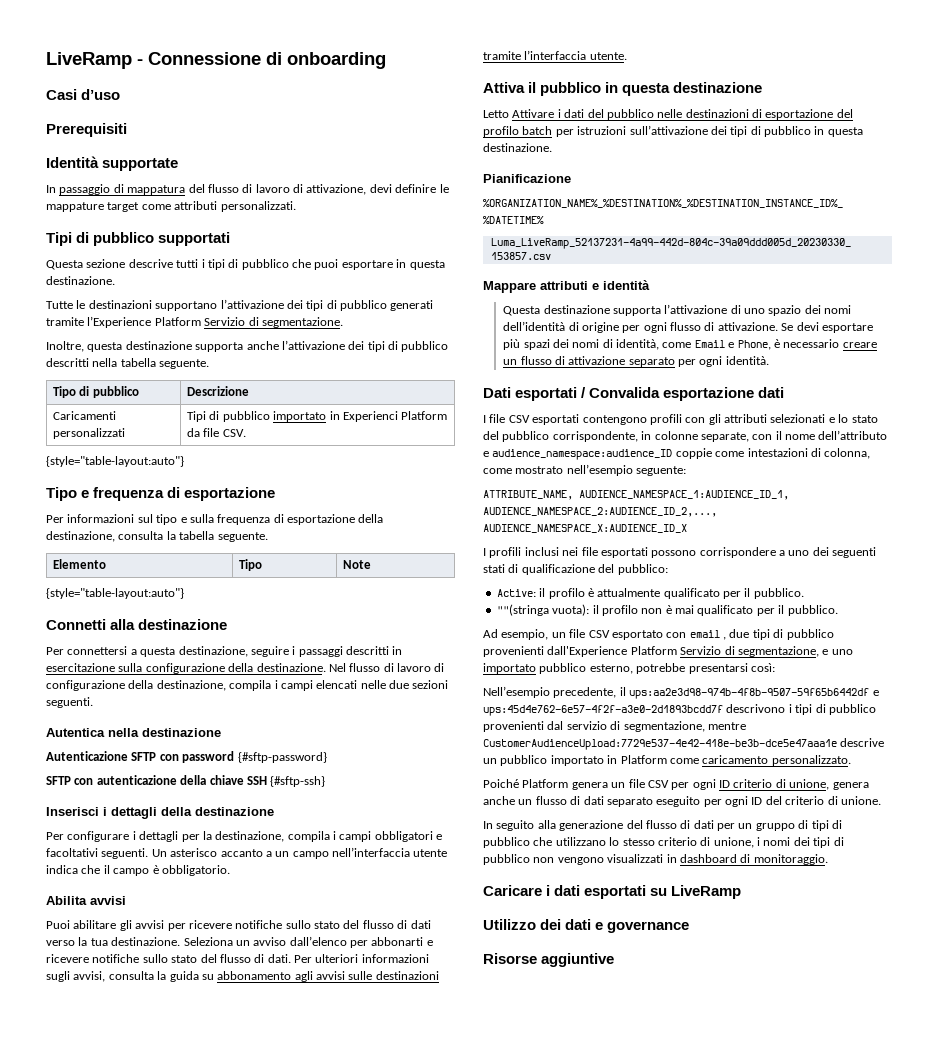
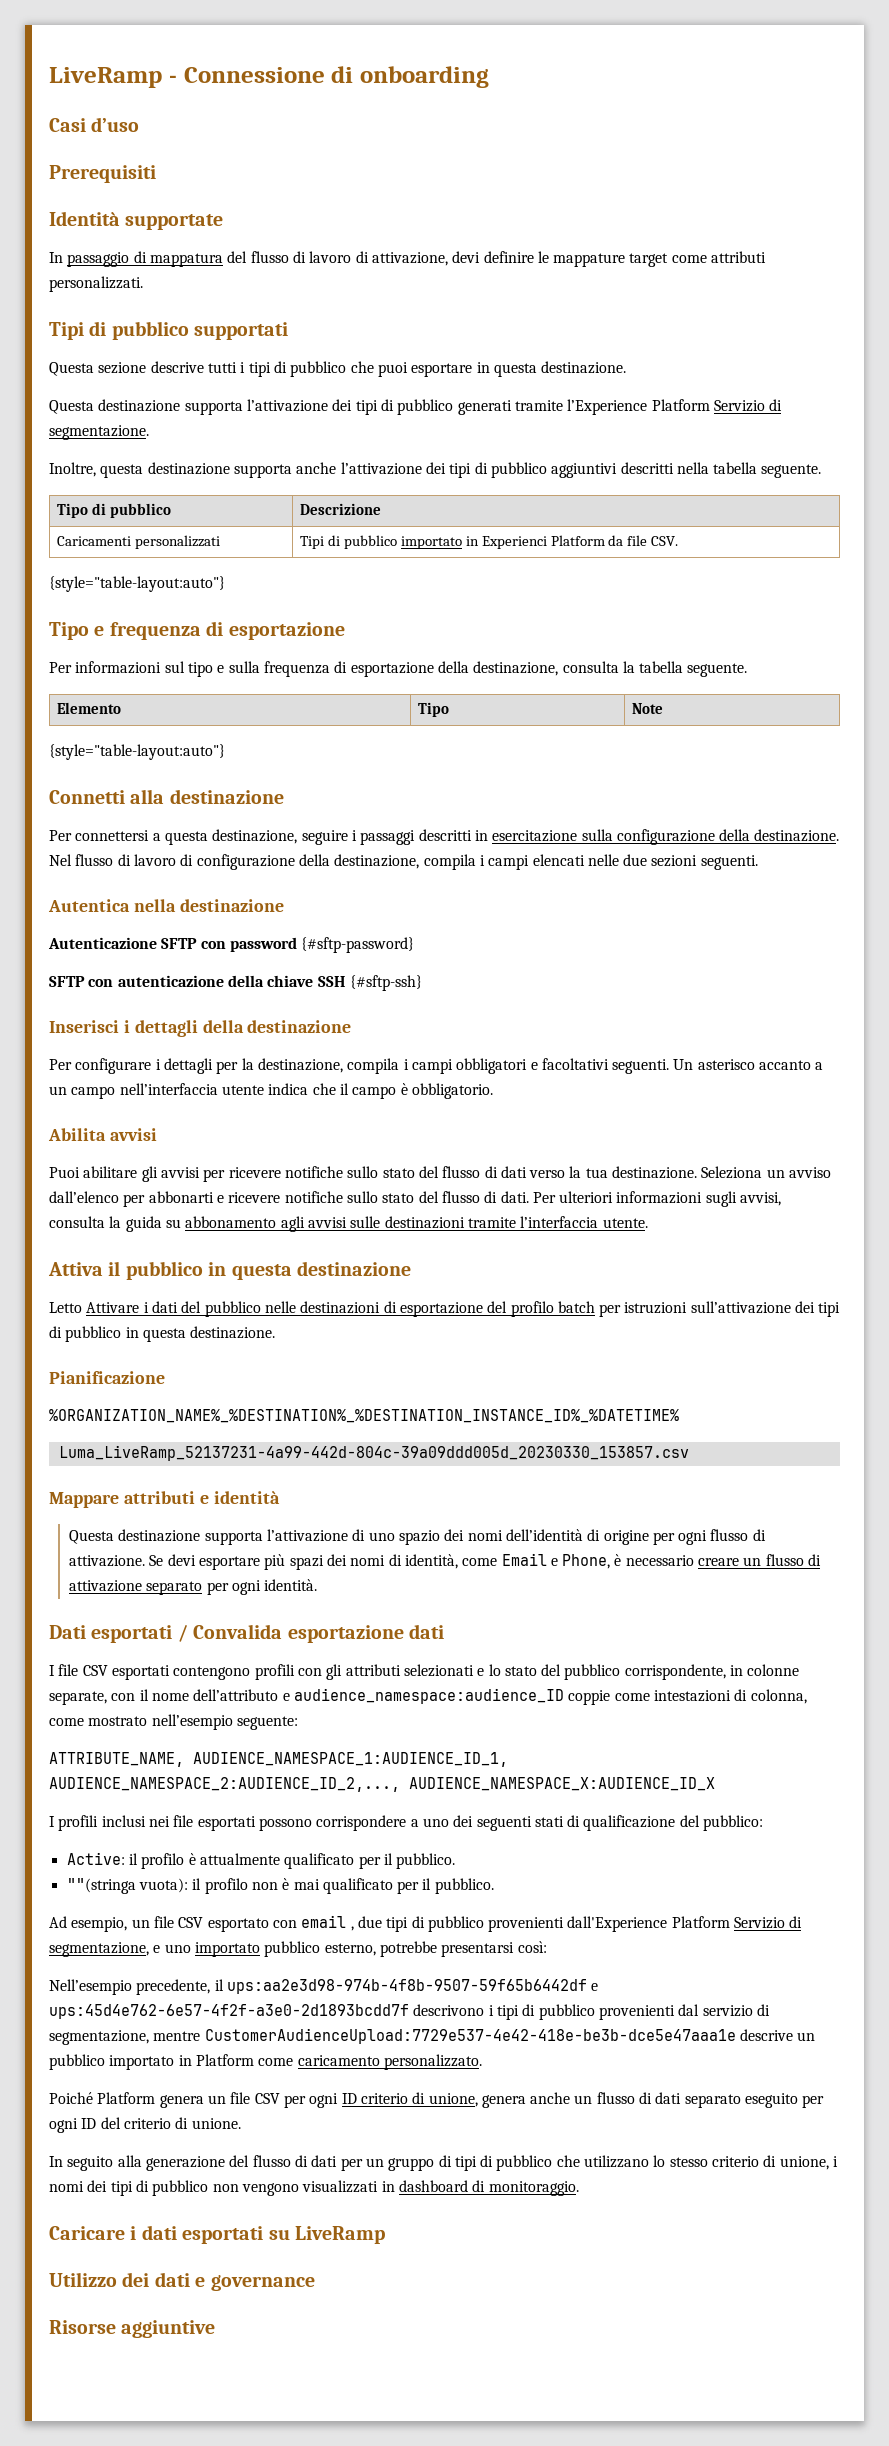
[46,300,218,311] Tutte le destinazioni supportano -> [49,399,243,415] Questa destinazione supporta
(449, 346) none -> [551,463,618,478] aggiuntivi

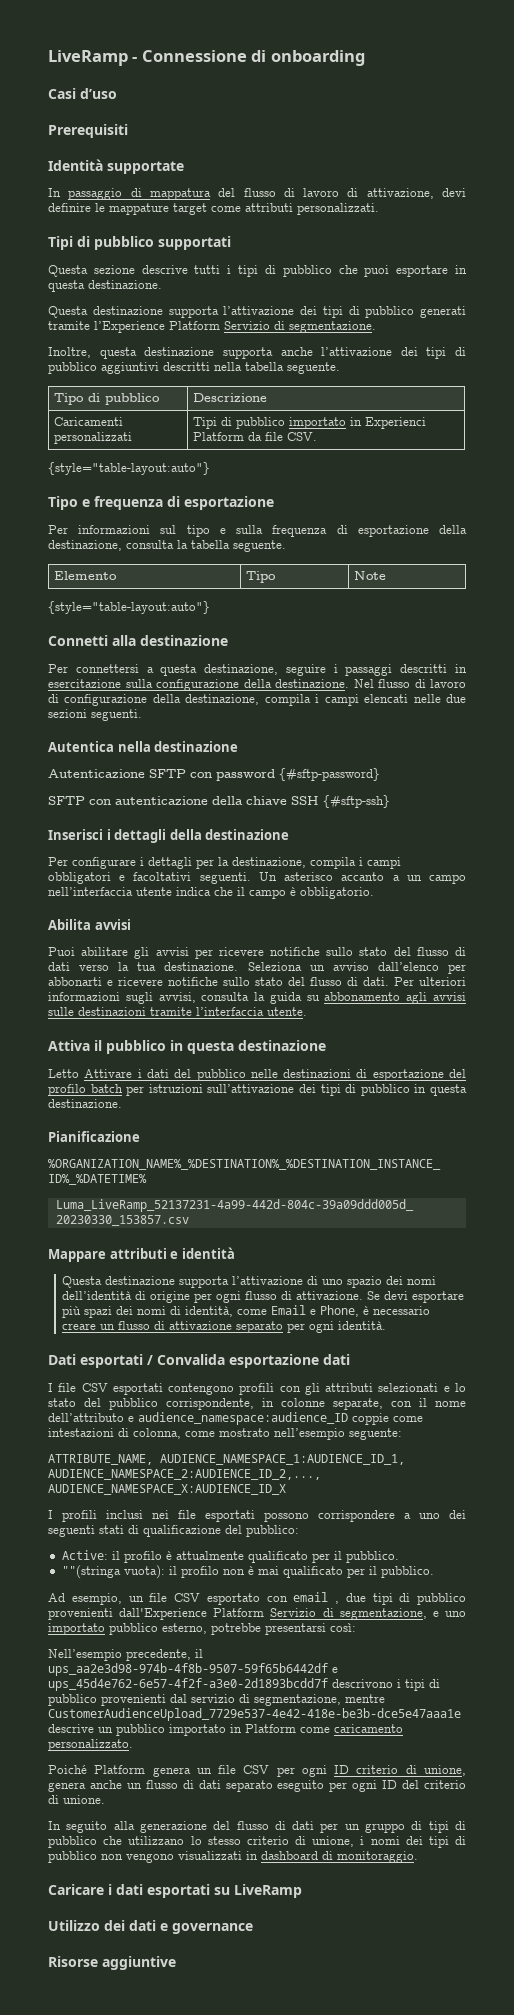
[226,1979,599,1994] [49,2004,409,2019] ups:aa2e3d98-974b-4f8b-9507-59f65b6442df e ups:45d4e762-6e57-4f2f-a3e0-2d1893bcdd7f -> [48,1663,338,1676] [48,1678,328,1691] ups_aa2e3d98-974b-4f8b-9507-59f65b6442df e ups_45d4e762-6e57-4f2f-a3e0-2d1893bcdd7f
[204,2028,736,2044] CustomerAudienceUpload:7729e537-4e42-418e-be3b-dce5e47aaa1e -> [48,1708,461,1721] CustomerAudienceUpload_7729e537-4e42-418e-be3b-dce5e47aaa1e

